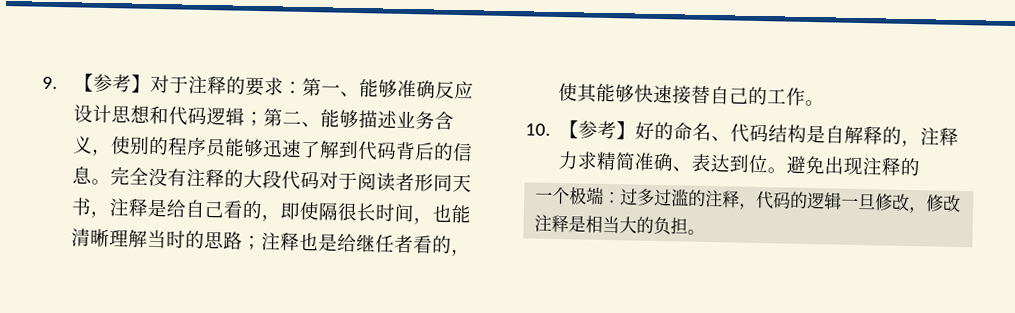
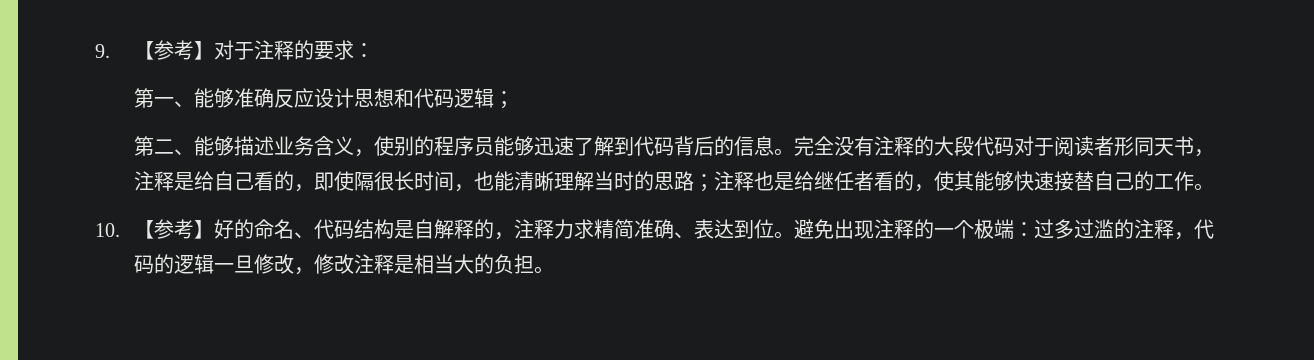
(303, 87) none -> (374, 50) //
(264, 119) none -> (514, 100) //
(922, 167) // -> (934, 229) none

